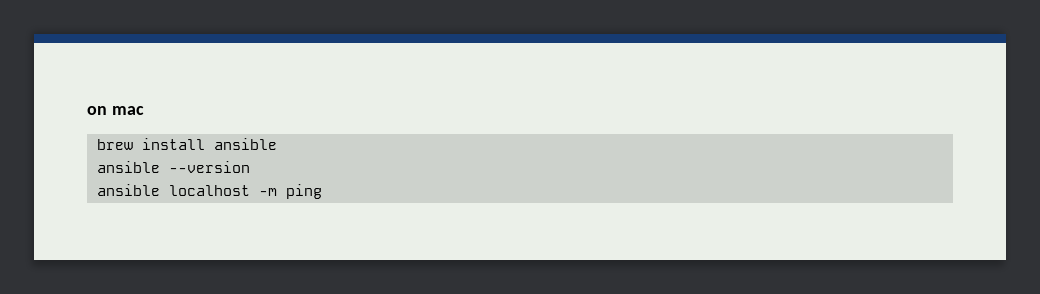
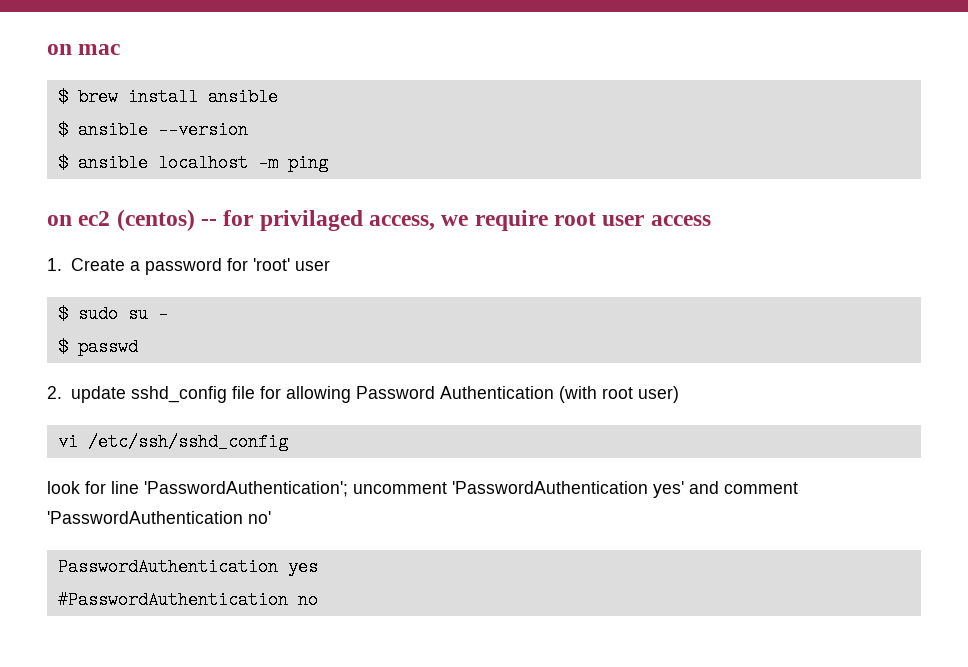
(144, 110) none -> [57,88,68,106] $
(277, 144) none -> [57,121,68,139] $
(250, 167) none -> [57,154,68,172] $
(322, 191) none -> [47,209,711,231] [47,258,331,275] [57,305,168,323] [57,338,138,356] [47,386,680,403] [57,433,288,451] [47,481,798,498] [47,511,271,524] [57,558,318,576] [57,591,318,609] // on ec2 (centos) -- for privilaged access, we require root user access // 1. Create a password for 'root' user // $ sudo su - // $ passwd // 2. update sshd_config file for allowing Password Authentication (with root user) // vi /etc/ssh/sshd_config // look for line 'PasswordAuthentication'; uncomment 'PasswordAuthentication yes' and comment 'PasswordAuthentication no' // PasswordAuthentication yes // #PasswordAuthentication no

